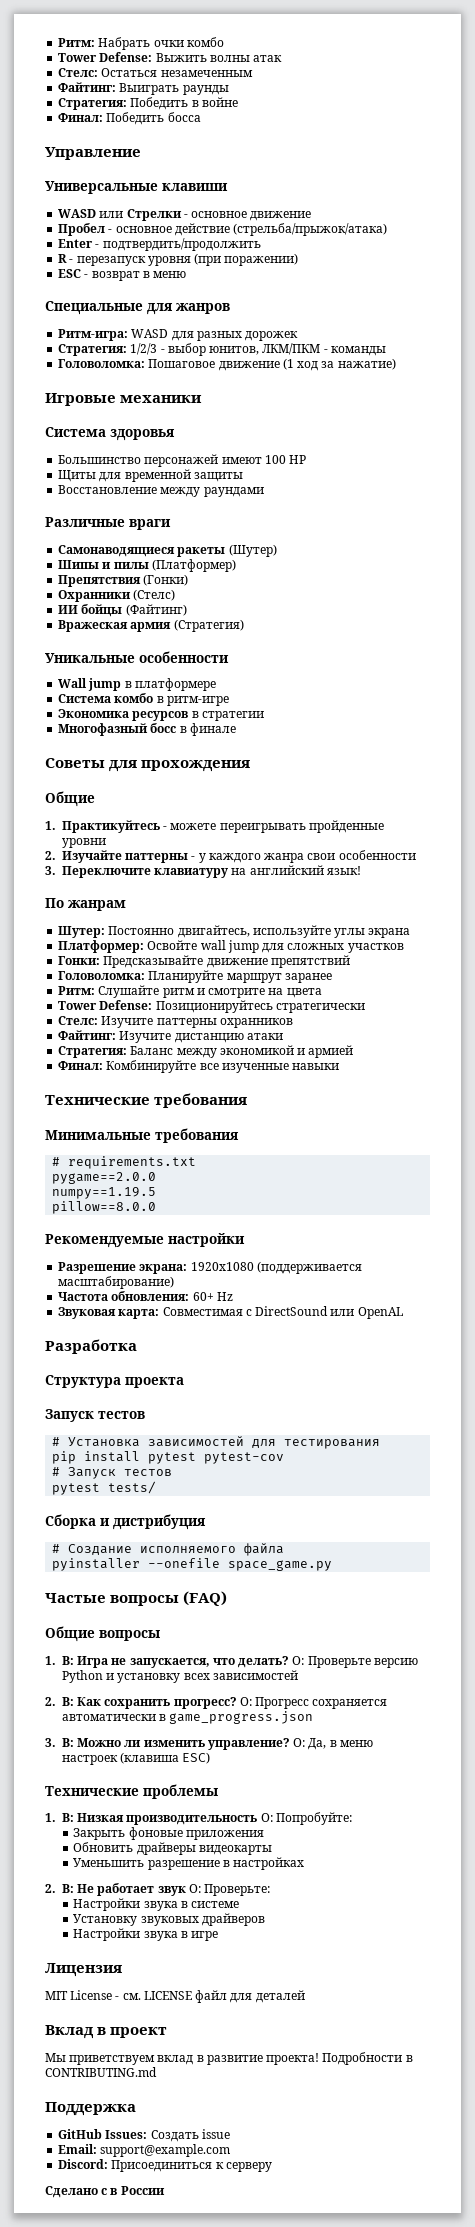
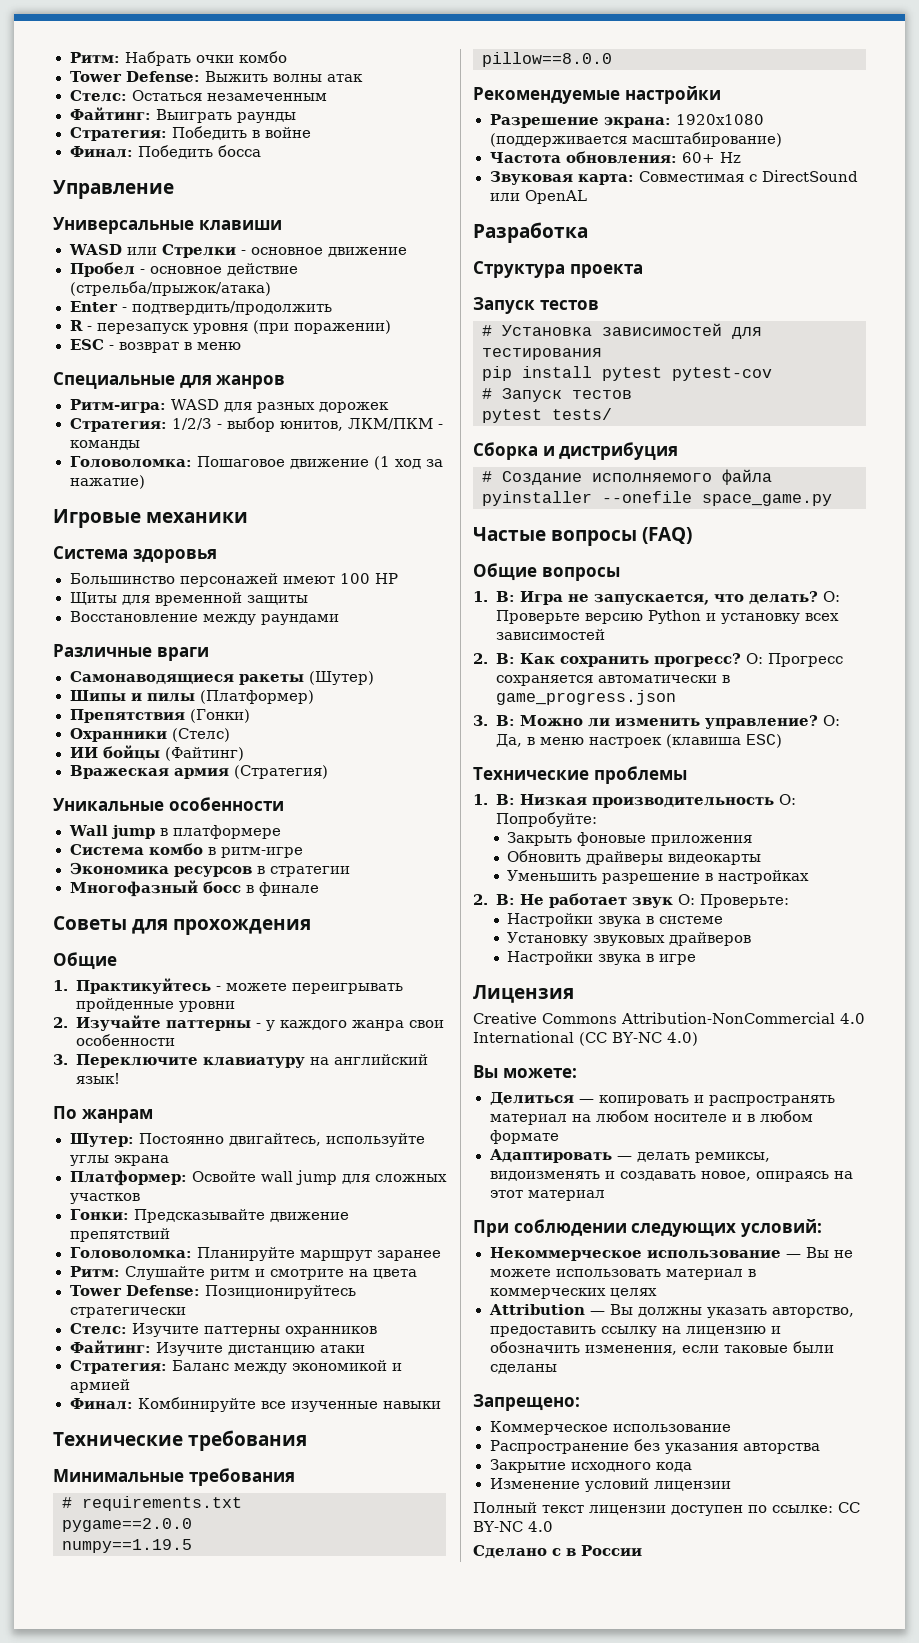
[45,1990,305,2003] [45,2025,168,2039] [45,2052,413,2065] [45,2067,157,2077] [45,2102,136,2116] [58,2129,230,2142] [58,2144,231,2157] [58,2159,272,2172] MIT License - см. LICENSE файл для деталей // Вклад в проект // Мы приветствуем вклад в развитие проекта! Подробности в CONTRIBUTING.md // Поддержка // GitHub Issues: Создать issue // Email: support@example.com // Discord: Присоединиться к серверу -> [473,1012,865,1024] [473,1031,698,1046] [473,1065,577,1078] [489,1092,835,1106] [489,1110,813,1125] [489,1130,559,1144] [489,1149,770,1163] [489,1171,853,1182] [489,1190,605,1201] [473,1219,822,1237] [489,1247,853,1261] [489,1269,756,1280] [489,1288,657,1299] [488,1304,854,1318] [489,1326,781,1337] [489,1341,834,1355] [489,1364,557,1374] [473,1394,580,1411] [489,1421,731,1435] [489,1439,820,1454] [489,1459,692,1473] [489,1478,731,1492] [473,1502,860,1516] [473,1521,553,1532] Creative Commons Attribution-NonCommercial 4.0 International (CC BY-NC 4.0) // Вы можете: // Делиться — копировать и распространять материал на любом носителе и в любом формате // Адаптировать — делать ремиксы, видоизменять и создавать новое, опираясь на этот материал // При соблюдении следующих условий: // Некоммерческое использование — Вы не можете использовать материал в коммерческих целях // Attribution — Вы должны указать авторство, предоставить ссылку на лицензию и обозначить изменения, если таковые были сделаны // Запрещено: // Коммерческое использование // Распространение без указания авторства // Закрытие исходного кода // Изменение условий лицензии // Полный текст лицензии доступен по ссылке: CC BY-NC 4.0

